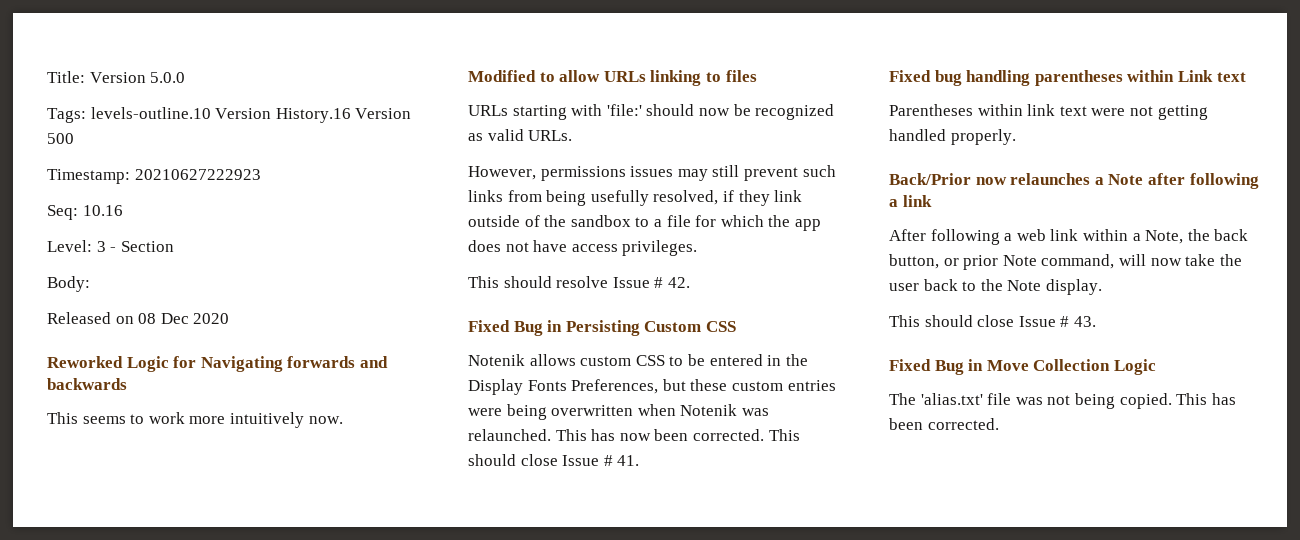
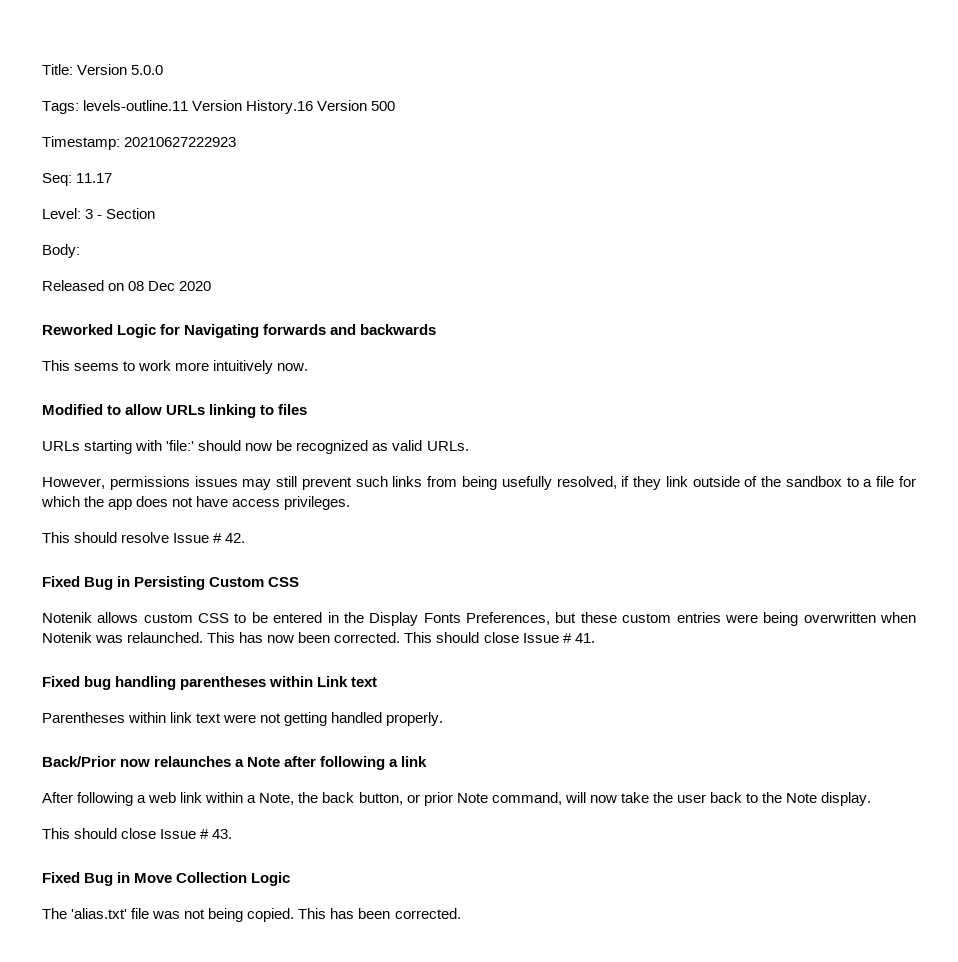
[90,107,211,119] levels-outline.10 -> [83,100,189,111] levels-outline.11
[82,205,123,216] 10.16 -> [76,173,113,183] 11.17

